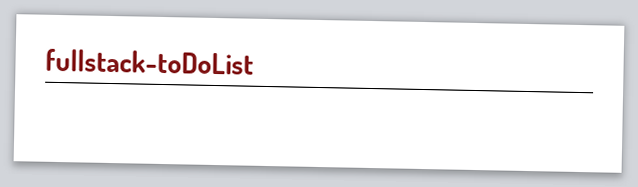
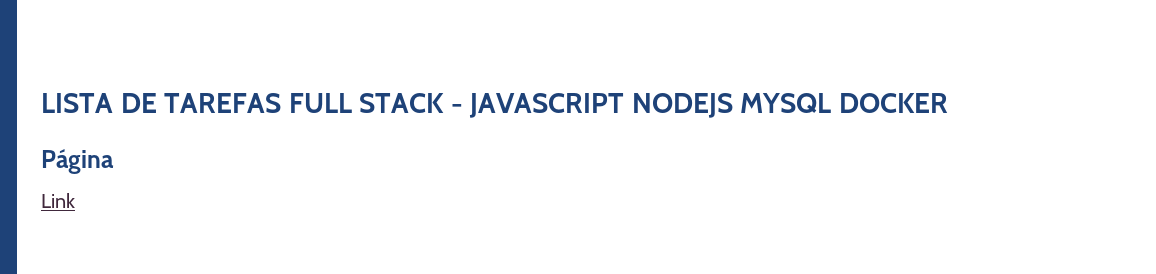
[45,48,254,75] fullstack-toDoList -> [41,93,948,118] [41,149,114,174] [41,193,75,208] LISTA DE TAREFAS FULL STACK - JAVASCRIPT NODEJS MYSQL DOCKER // Página // Link

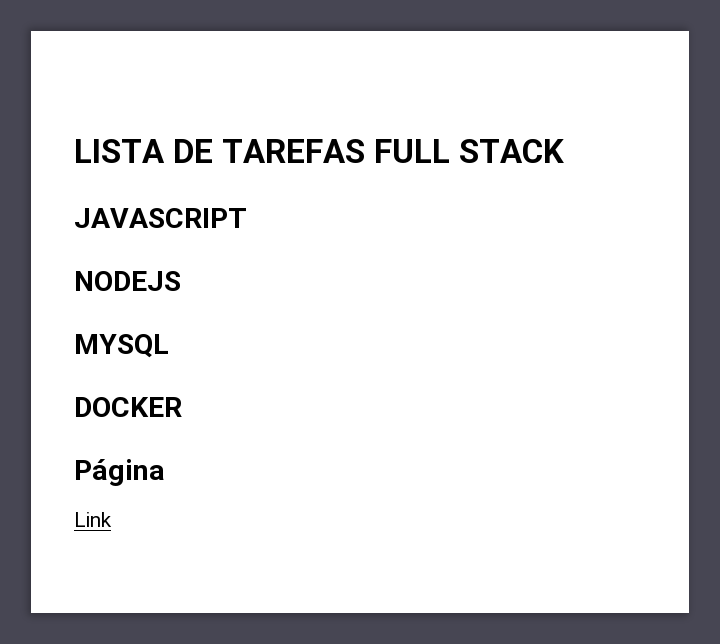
[450,104,463,113] - -> (564, 151) //
(625, 105) none -> (247, 218) //
(733, 105) none -> (181, 281) //
(832, 103) none -> (169, 346) //

